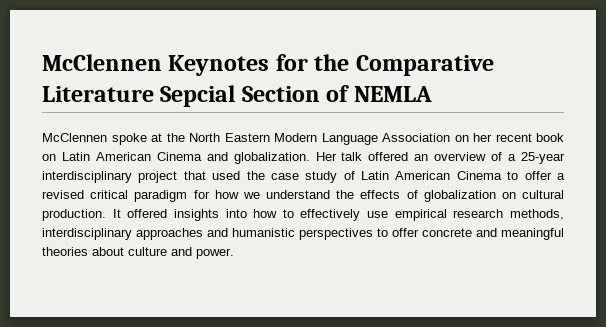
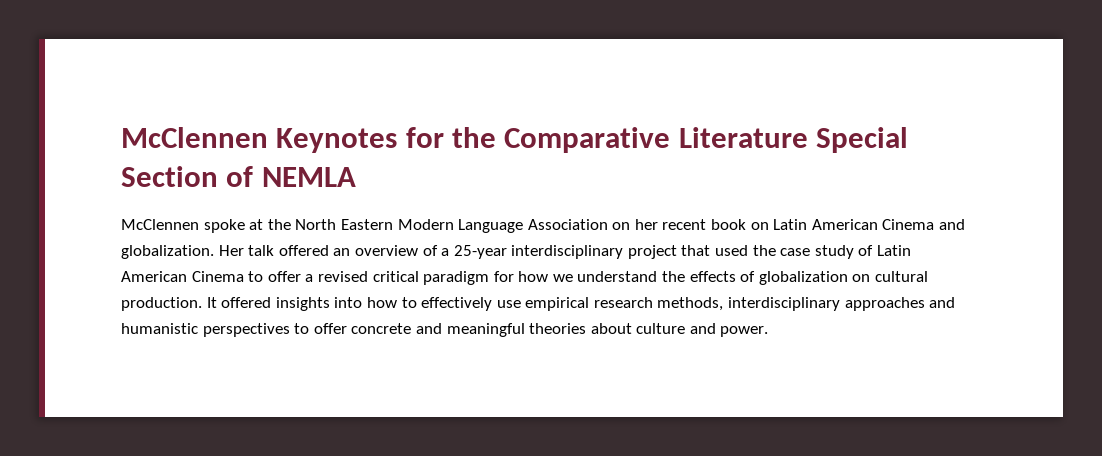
[160,85,236,107] Sepcial -> [816,127,909,153] Special

